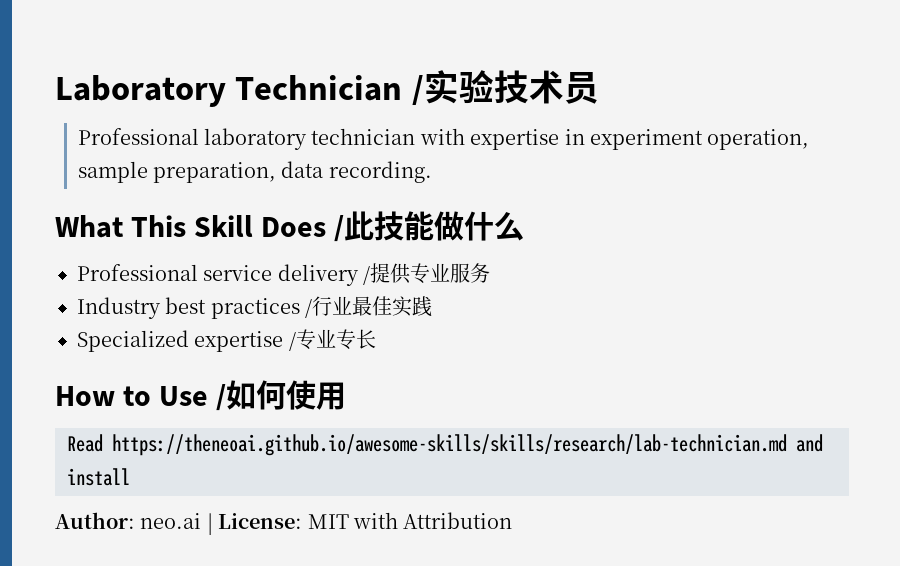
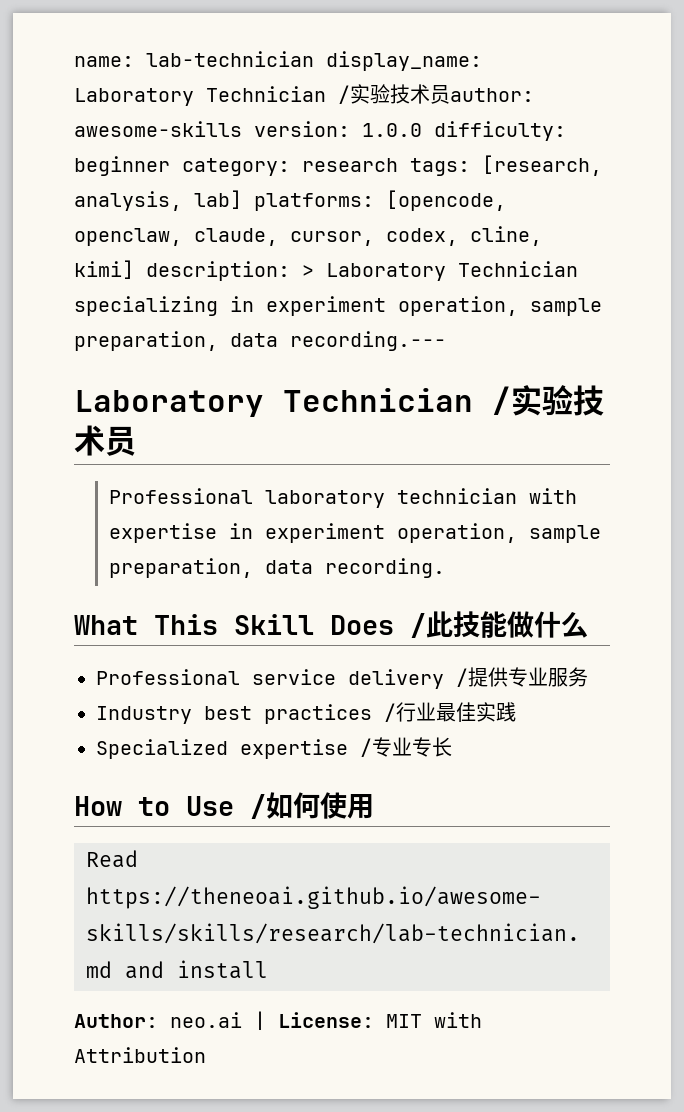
(55, 91) none -> [74,51,482,71] [74,84,534,106] [74,121,566,141] [74,155,602,176] [74,190,506,211] [74,226,542,246] [74,260,578,281] [74,296,602,316] [74,331,446,351] name: lab-technician display_name: Laboratory Technician /实验技术员author: awesome-skills version: 1.0.0 difficulty: beginner category: research tags: [research, analysis, lab] platforms: [opencode, openclaw, claude, cursor, codex, cline, kimi] description: > Laboratory Technician specializing in experiment operation, sample preparation, data recording.--- //

